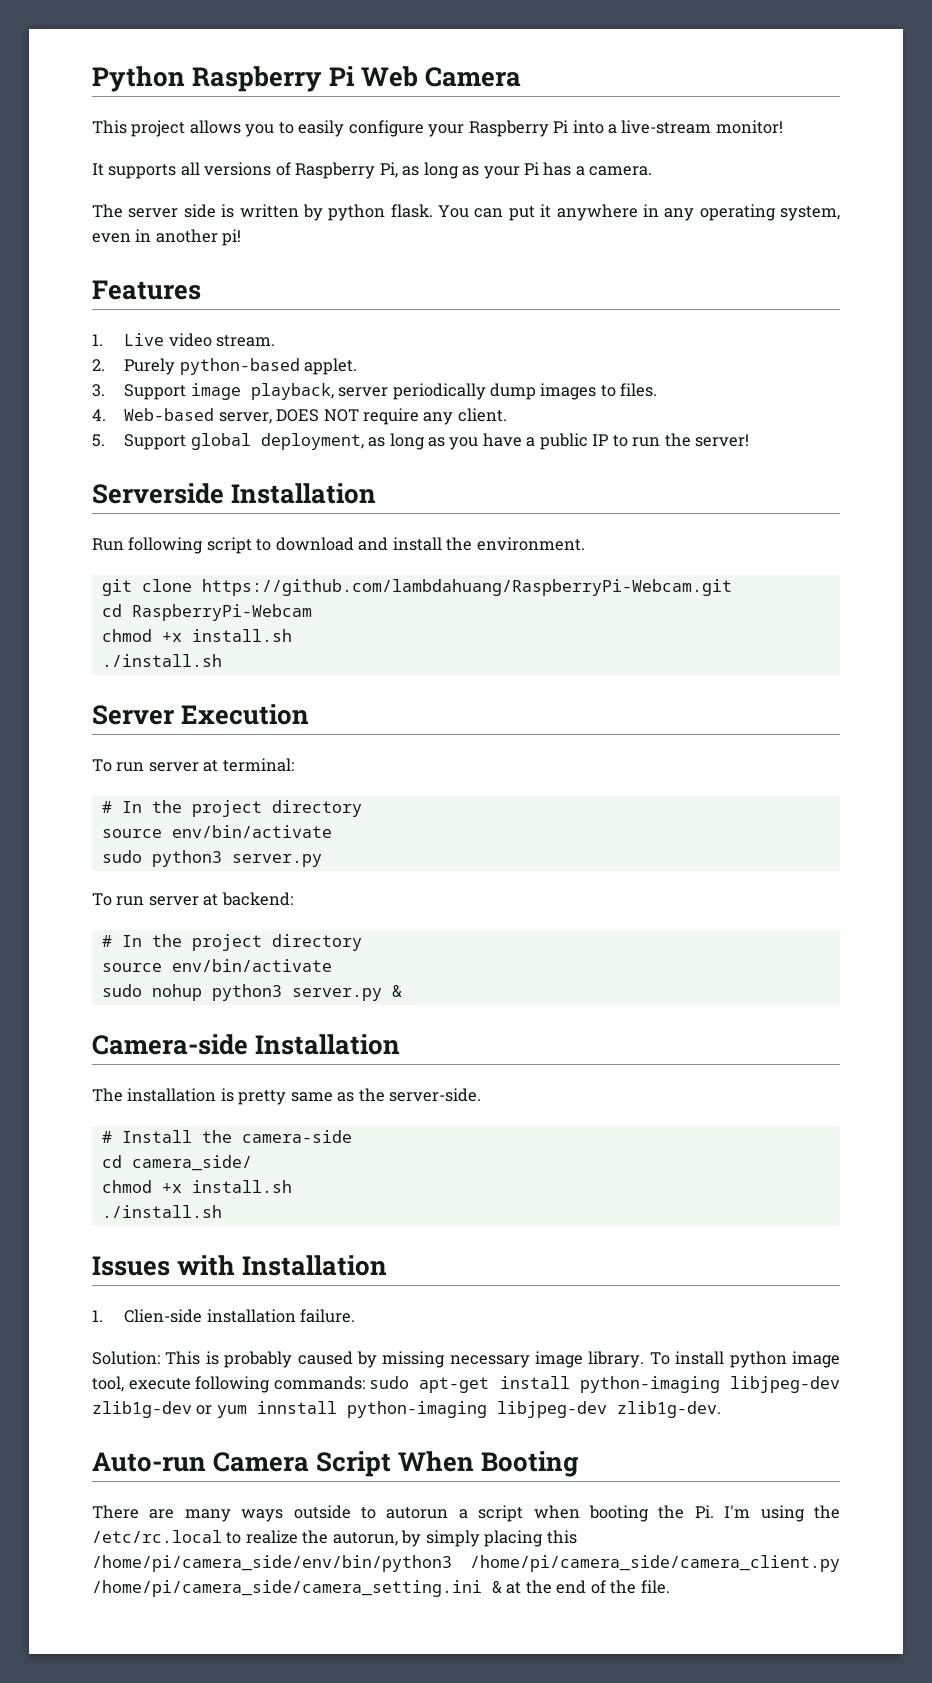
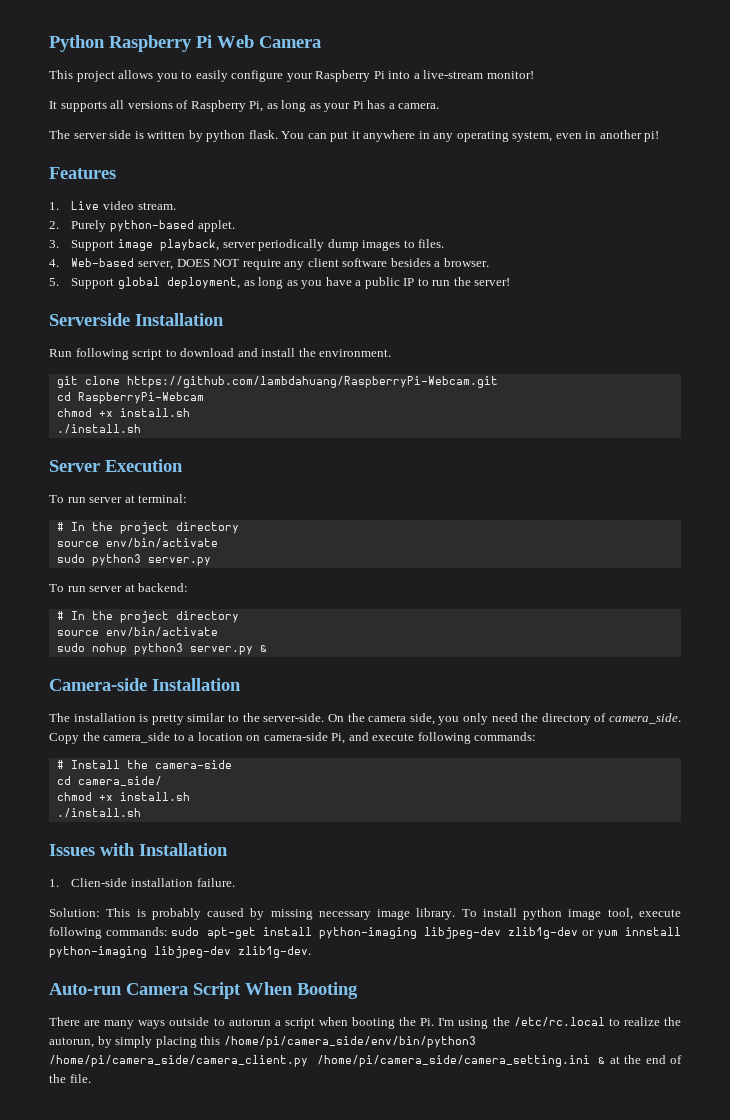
[457,408,507,422] client. -> [307,258,489,267] client software besides a browser.
[290,1092,355,1102] same as -> [187,713,240,722] similar to
(482, 1095) none -> [327,713,681,725] [49,732,537,744] On the camera side, you only need the directory of camera_side. Copy the camera_side to a location on camera-side Pi, and execute following commands:

